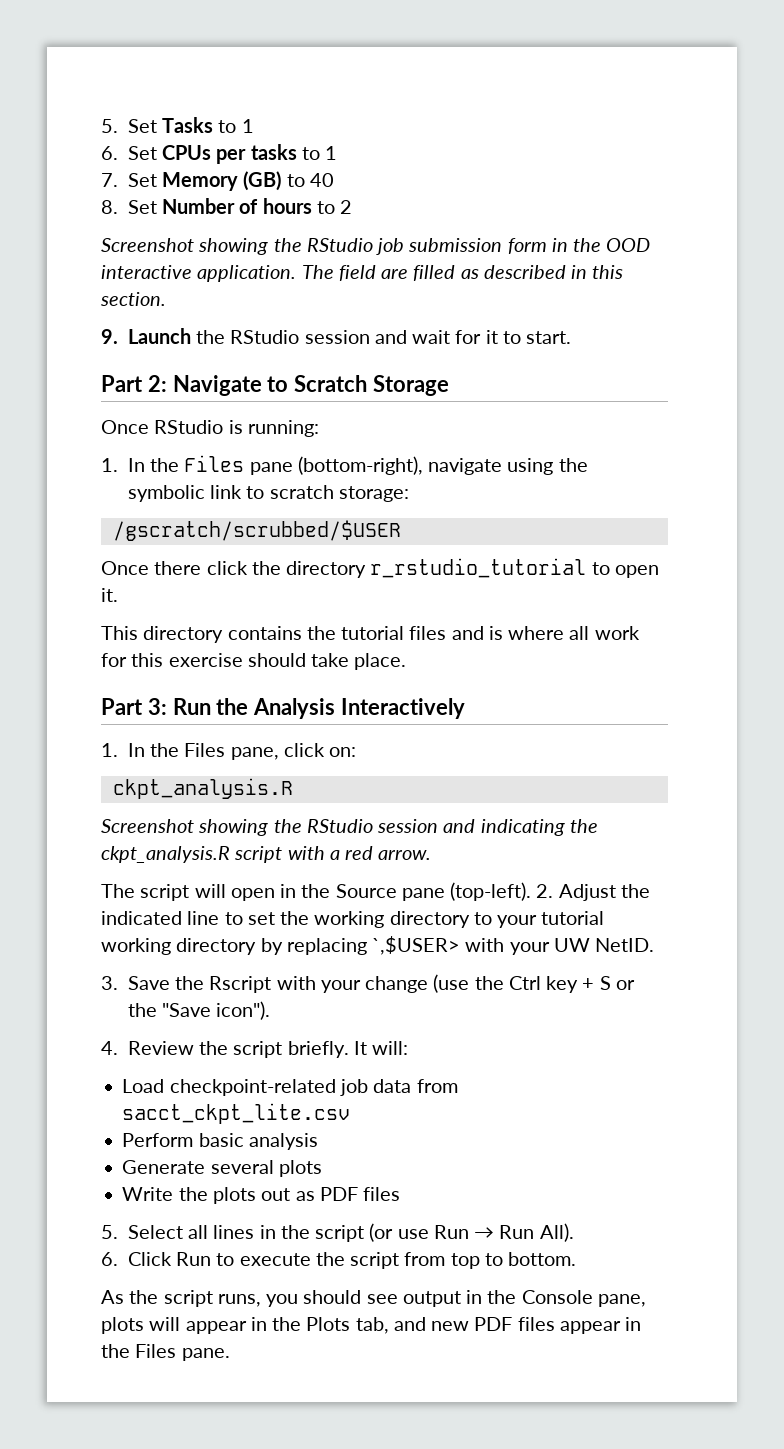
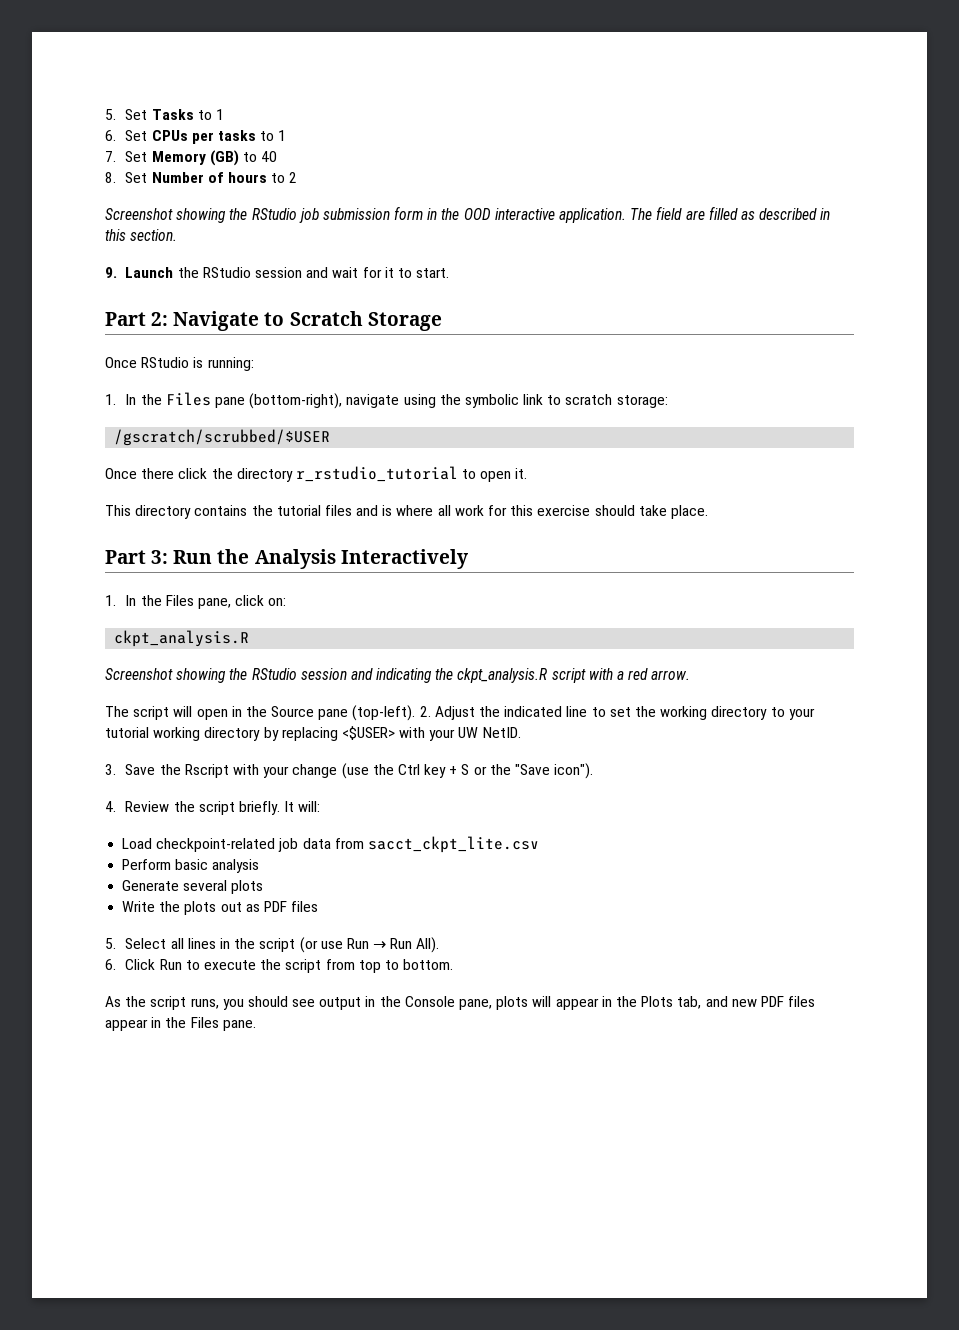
[372,936,461,955] `,$USER> -> [341,726,395,740] <$USER>

